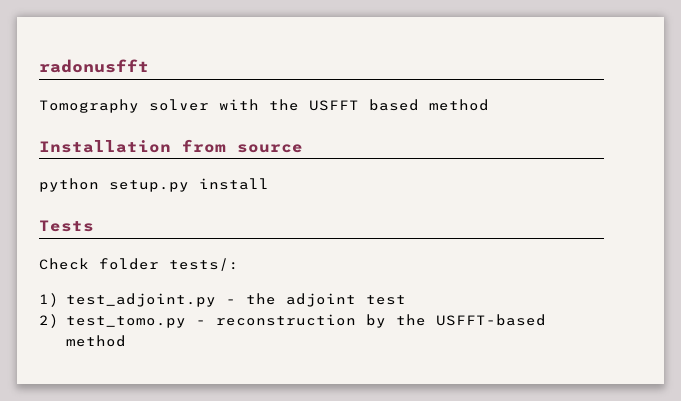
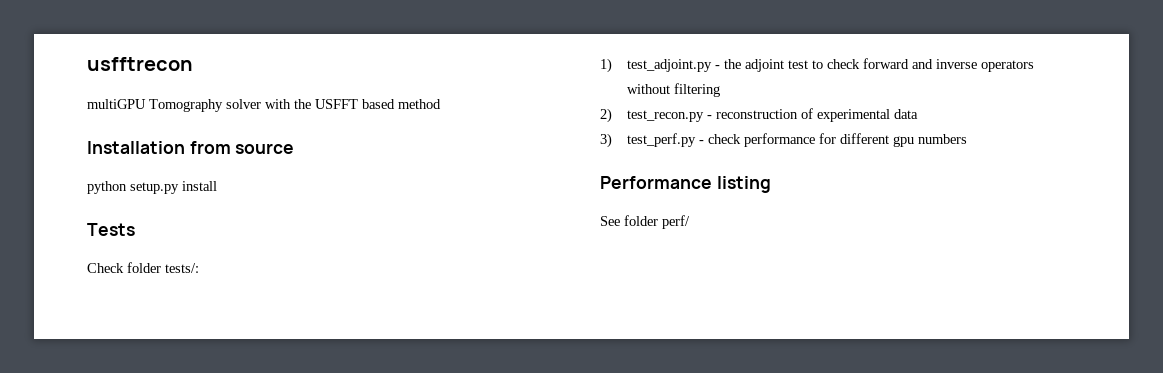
[39,59,149,73] radonusfft // -> [87,57,193,71] [87,99,146,109] usfftrecon // multiGPU
(406, 300) none -> [812,58,1035,72] [627,83,721,97] to check forward and inverse operators without filtering
[65,316,186,328] test_tomo.py -> [627,110,705,122] test_recon.py
[365,314,546,328] [65,335,126,347] by the USFFT-based method -> [801,108,919,122] [600,133,968,148] [600,176,771,193] [600,215,690,229] of experimental data // 3) test_perf.py - check performance for different gpu numbers // Performance listing // See folder perf/

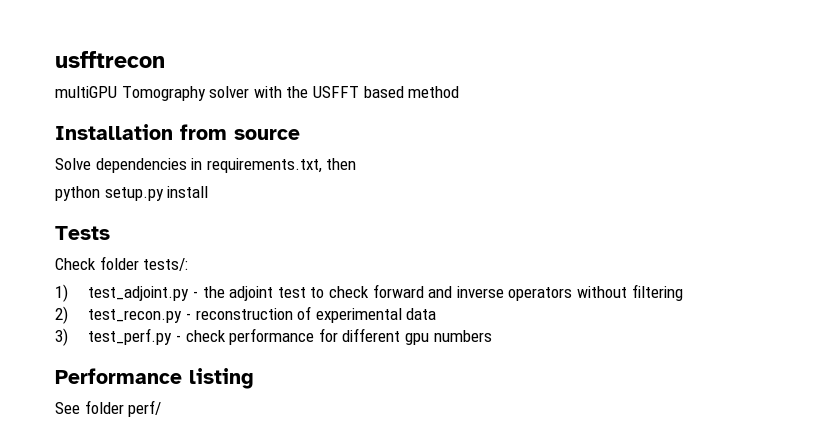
(295, 148) none -> [55,158,357,173] // Solve dependencies in requirements.txt, then

